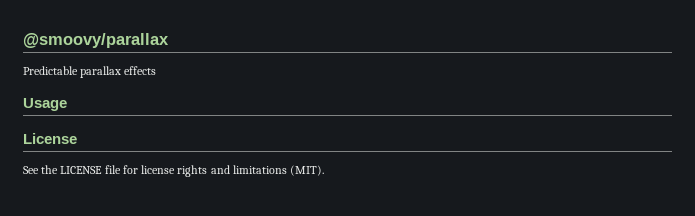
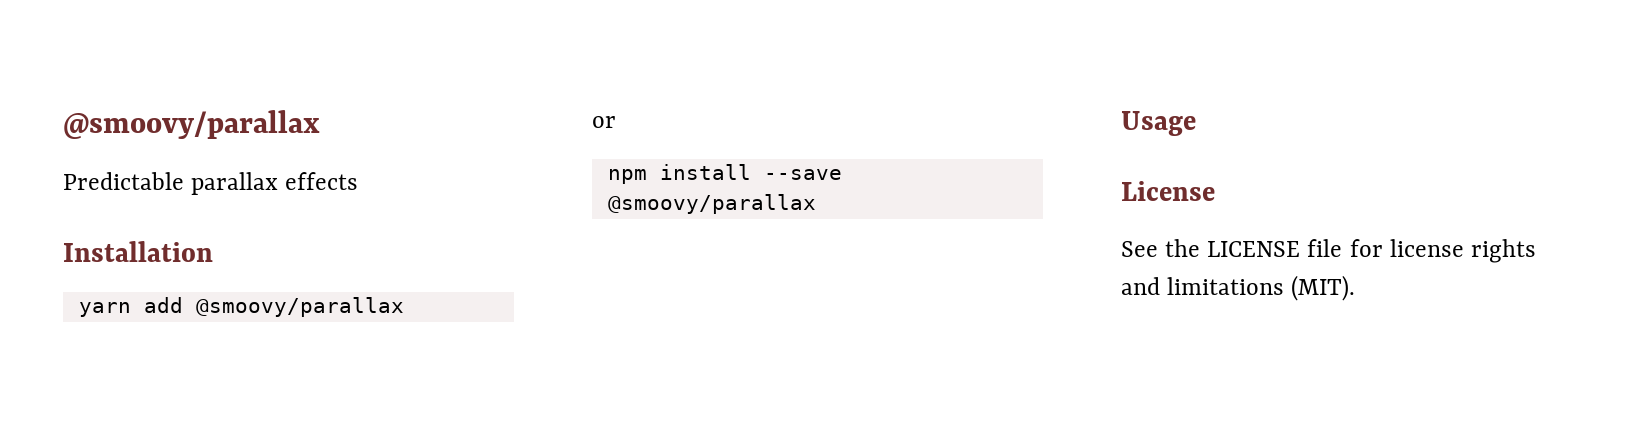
(157, 70) none -> [63,241,213,262] [78,297,404,317] [592,116,616,128] [607,164,842,184] [607,194,816,214] // Installation // yarn add @smoovy/parallax // or // npm install --save @smoovy/parallax

